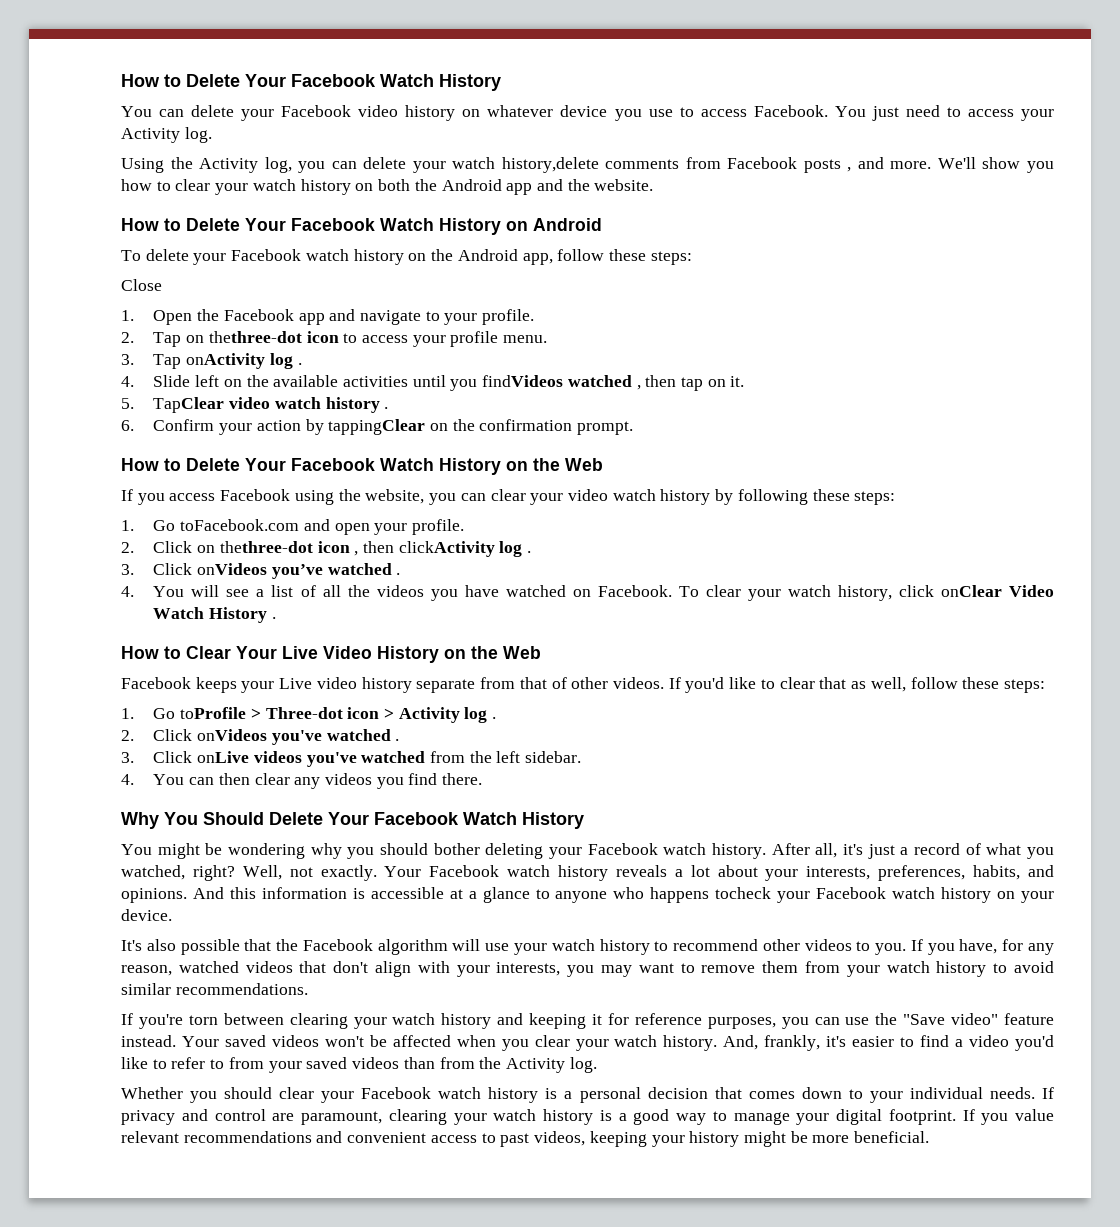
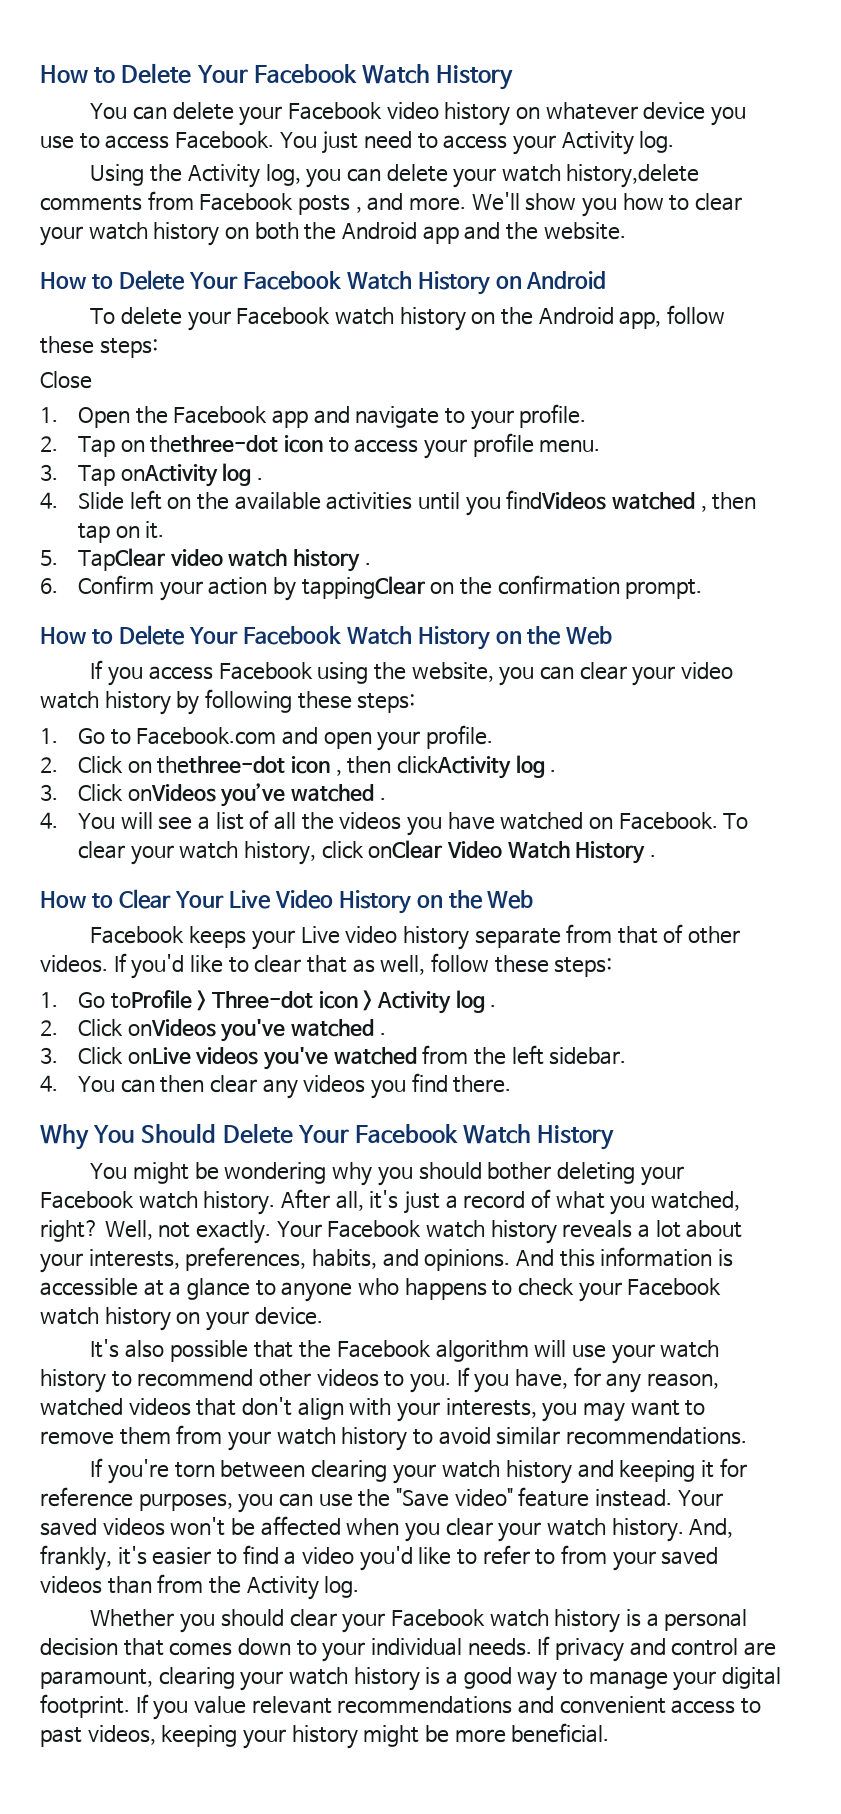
[180,519,300,531] toFacebook.com -> [110,727,277,745] to Facebook.com
[715,887,772,899] tocheck -> [492,1278,574,1296] to check

